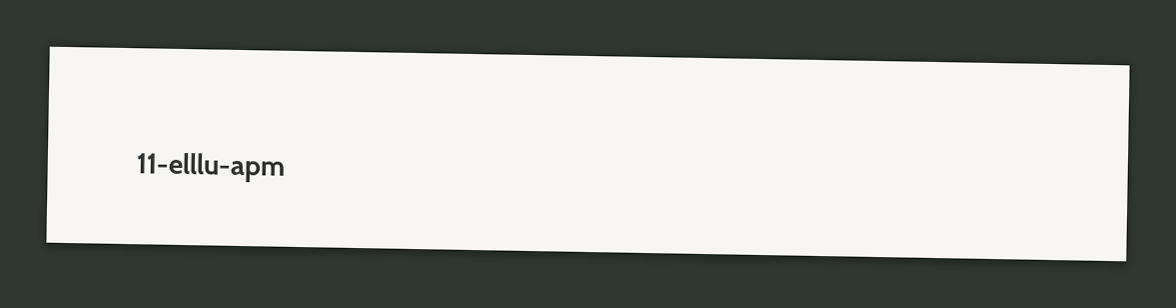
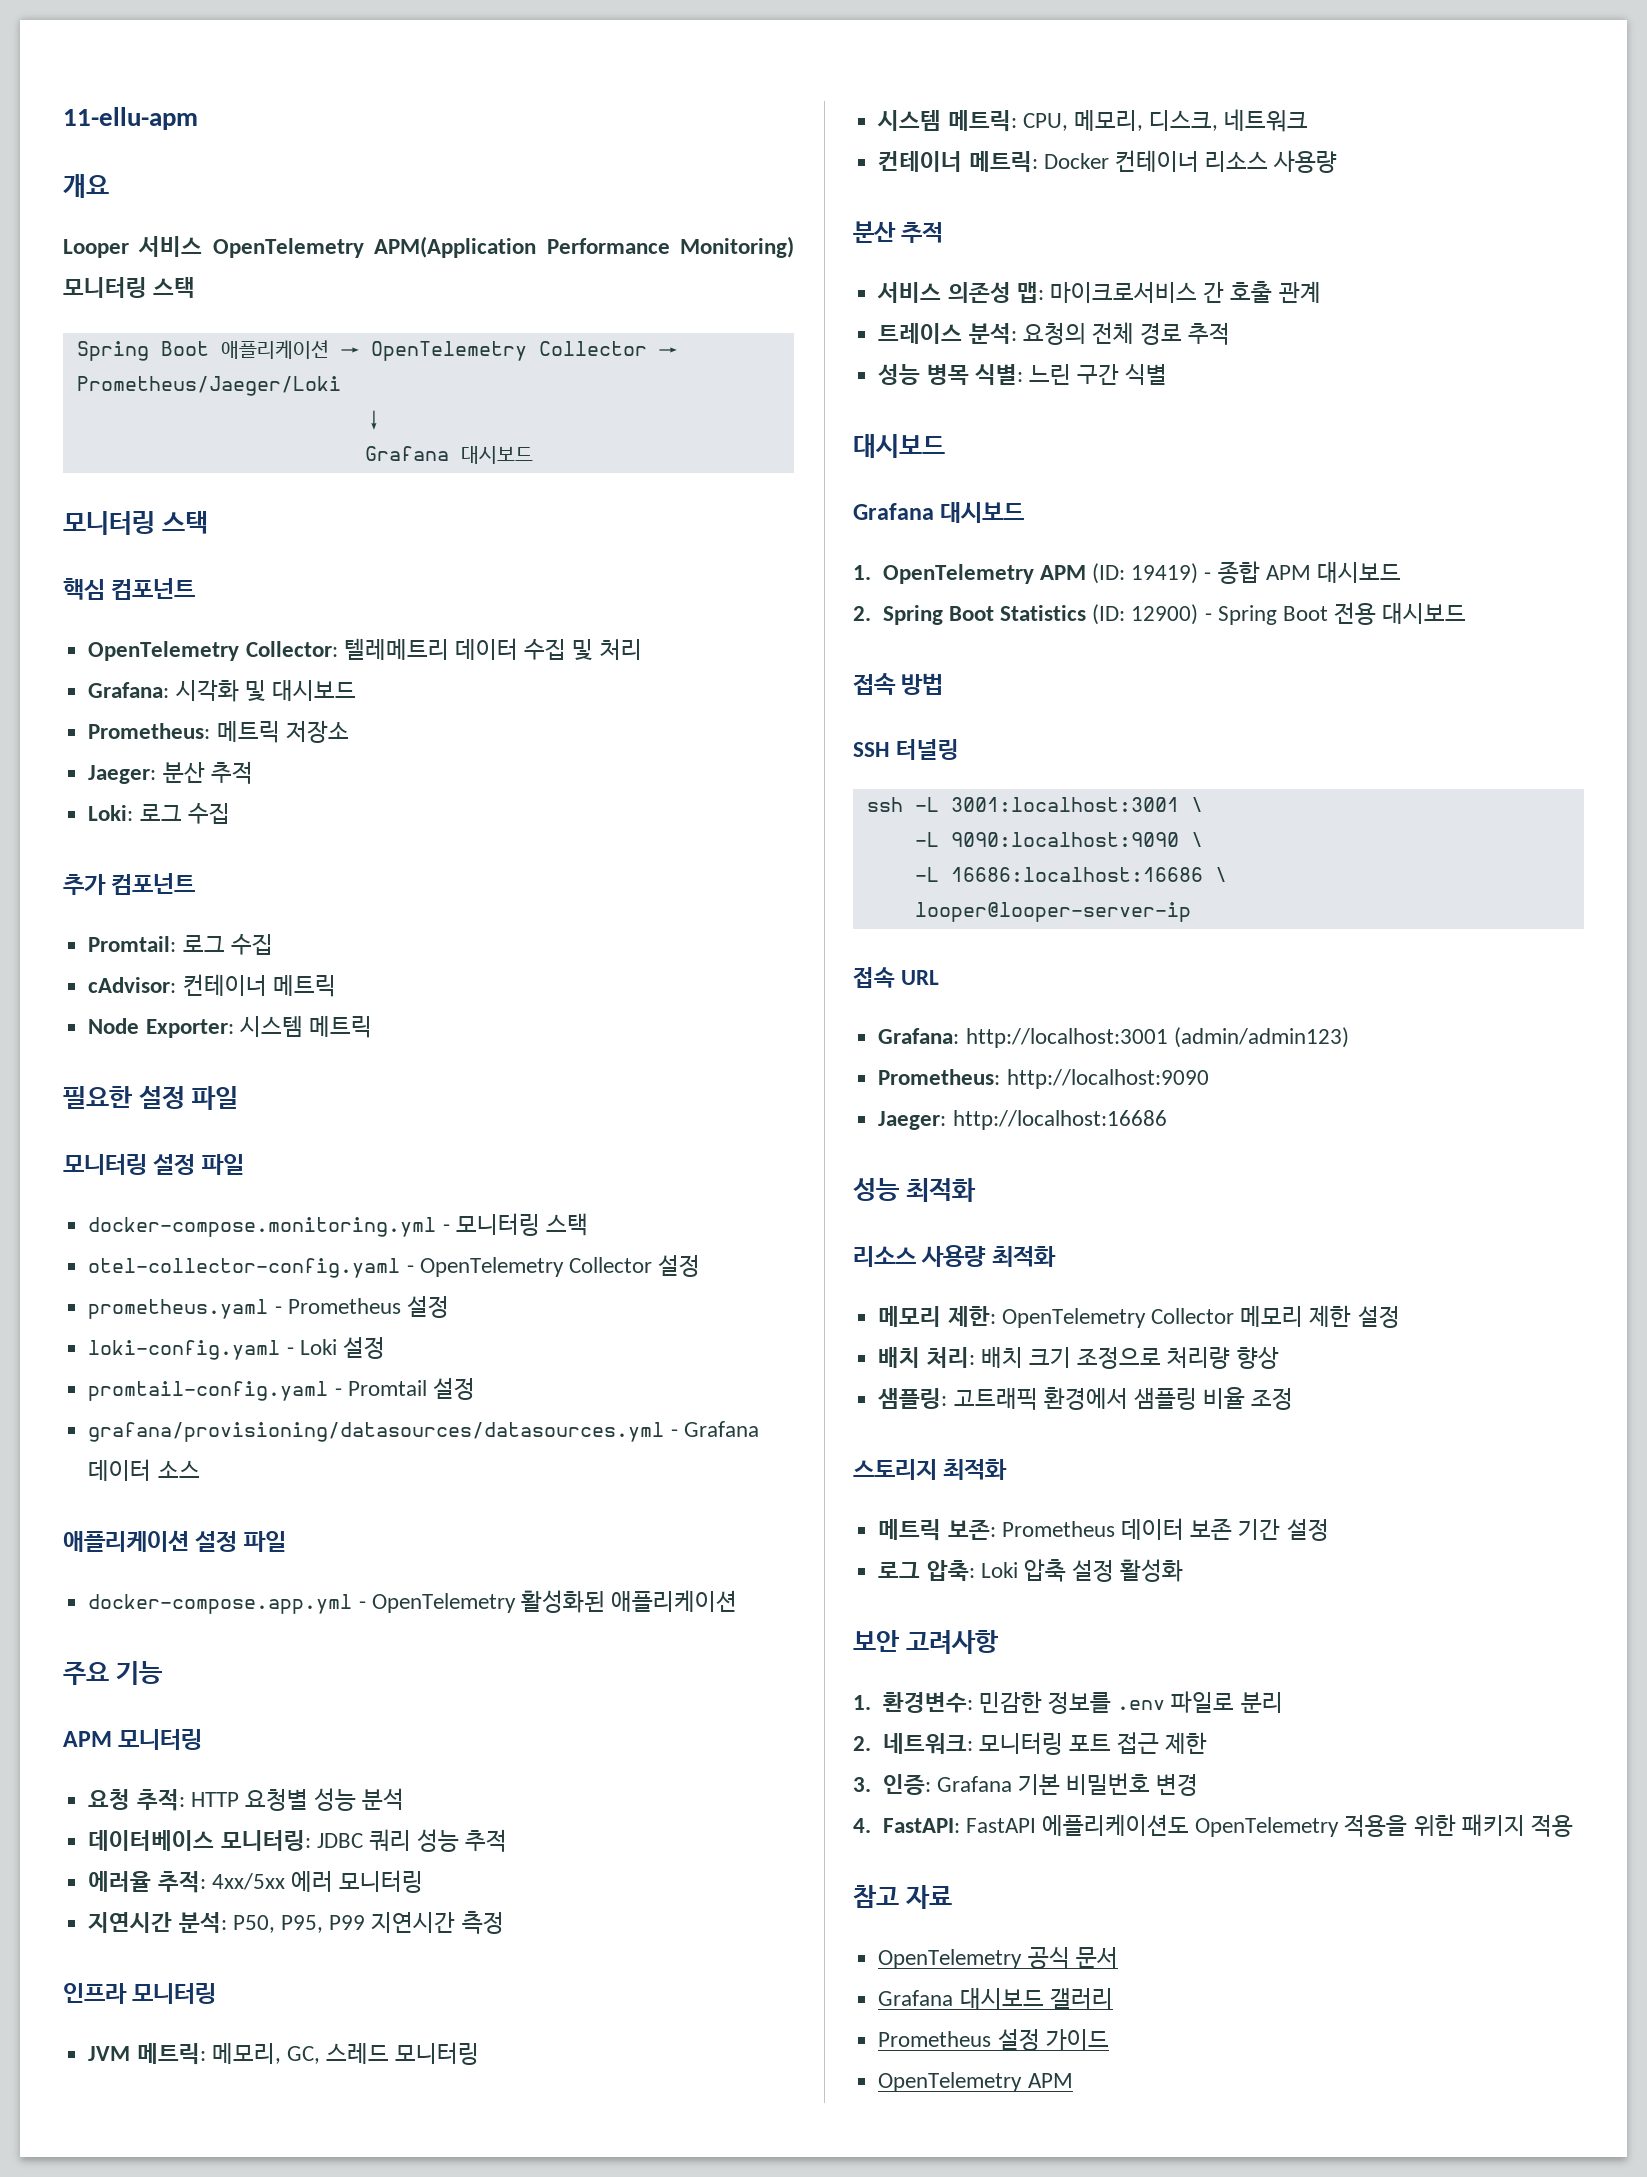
[136,152,285,183] 11-elllu-apm -> [63,107,198,130] [63,174,109,198] [63,236,794,258] [63,277,196,298] [76,340,677,361] [76,376,341,396] [364,410,383,430] [364,446,533,464] [63,511,208,535] [63,578,196,600] [88,638,642,661] [88,680,356,702] [88,720,349,743] [88,761,253,784] [88,803,230,824] [63,873,196,895] [88,934,273,955] [88,974,336,997] [88,1016,372,1038] [63,1086,238,1110] [63,1154,244,1175] [88,1213,588,1237] [88,1255,701,1278] [88,1296,449,1319] [88,1337,385,1360] [88,1378,475,1401] [88,1421,759,1442] [88,1459,200,1481] [63,1530,286,1552] [88,1590,738,1614] [63,1661,162,1685] [63,1729,203,1750] [88,1788,405,1811] [88,1829,508,1852] [88,1870,424,1893] [88,1911,504,1934] [63,1983,217,2004] [88,2042,480,2065] [877,109,1309,132] [878,150,1338,173] [853,221,944,243] [877,281,1321,303] [878,322,1231,345] [878,364,1168,385] [853,434,945,458] [853,502,1025,523] [853,561,1401,584] [853,602,1467,625] [853,673,944,695] [853,739,960,760] [866,797,1203,812] [914,832,1203,847] [914,867,1227,882] [914,902,1191,922] [853,967,940,988] [878,1027,1349,1048] [878,1069,1209,1089] [878,1110,1167,1130] [853,1178,976,1202] [853,1245,1056,1267] [878,1305,1400,1328] [878,1347,1279,1369] [878,1387,1294,1410] [853,1459,1008,1480] [878,1518,1329,1541] [878,1559,1184,1582] [853,1630,999,1654] [853,1691,1283,1714] [853,1732,1208,1755] [853,1773,1199,1796] [853,1814,1573,1837] [853,1885,952,1909] [878,1947,1118,1969] [878,1988,1113,2009] [878,2029,1109,2051] [878,2072,1073,2092] 11-ellu-apm // 개요 // Looper 서비스 OpenTelemetry APM(Application Performance Monitoring) 모니터링 스택 // Spring Boot 애플리케이션 → OpenTelemetry Collector → Prometheus/Jaeger/Loki // ↓ // Grafana 대시보드 // 모니터링 스택 // 핵심 컴포넌트 // OpenTelemetry Collector: 텔레메트리 데이터 수집 및 처리 // Grafana: 시각화 및 대시보드 // Prometheus: 메트릭 저장소 // Jaeger: 분산 추적 // Loki: 로그 수집 // 추가 컴포넌트 // Promtail: 로그 수집 // cAdvisor: 컨테이너 메트릭 // Node Exporter: 시스템 메트릭 // 필요한 설정 파일 // 모니터링 설정 파일 // docker-compose.monitoring.yml - 모니터링 스택 // otel-collector-config.yaml - OpenTelemetry Collector 설정 // prometheus.yaml - Prometheus 설정 // loki-config.yaml - Loki 설정 // promtail-config.yaml - Promtail 설정 // grafana/provisioning/datasources/datasources.yml - Grafana 데이터 소스 // 애플리케이션 설정 파일 // docker-compose.app.yml - OpenTelemetry 활성화된 애플리케이션 // 주요 기능 // APM 모니터링 // 요청 추적: HTTP 요청별 성능 분석 // 데이터베이스 모니터링: JDBC 쿼리 성능 추적 // 에러율 추적: 4xx/5xx 에러 모니터링 // 지연시간 분석: P50, P95, P99 지연시간 측정 // 인프라 모니터링 // JVM 메트릭: 메모리, GC, 스레드 모니터링 // 시스템 메트릭: CPU, 메모리, 디스크, 네트워크 // 컨테이너 메트릭: Docker 컨테이너 리소스 사용량 // 분산 추적 // 서비스 의존성 맵: 마이크로서비스 간 호출 관계 // 트레이스 분석: 요청의 전체 경로 추적 // 성능 병목 식별: 느린 구간 식별 // 대시보드 // Grafana 대시보드 // 1. OpenTelemetry APM (ID: 19419) - 종합 APM 대시보드 // 2. Spring Boot Statistics (ID: 12900) - Spring Boot 전용 대시보드 // 접속 방법 // SSH 터널링 // ssh -L 3001:localhost:3001 \ // -L 9090:localhost:9090 \ // -L 16686:localhost:16686 \ // looper@looper-server-ip // 접속 URL // Grafana: http://localhost:3001 (admin/admin123) // Prometheus: http://localhost:9090 // Jaeger: http://localhost:16686 // 성능 최적화 // 리소스 사용량 최적화 // 메모리 제한: OpenTelemetry Collector 메모리 제한 설정 // 배치 처리: 배치 크기 조정으로 처리량 향상 // 샘플링: 고트래픽 환경에서 샘플링 비율 조정 // 스토리지 최적화 // 메트릭 보존: Prometheus 데이터 보존 기간 설정 // 로그 압축: Loki 압축 설정 활성화 // 보안 고려사항 // 1. 환경변수: 민감한 정보를 .env 파일로 분리 // 2. 네트워크: 모니터링 포트 접근 제한 // 3. 인증: Grafana 기본 비밀번호 변경 // 4. FastAPI: FastAPI 에플리케이션도 OpenTelemetry 적용을 위한 패키지 적용 // 참고 자료 // OpenTelemetry 공식 문서 // Grafana 대시보드 갤러리 // Prometheus 설정 가이드 // OpenTelemetry APM

